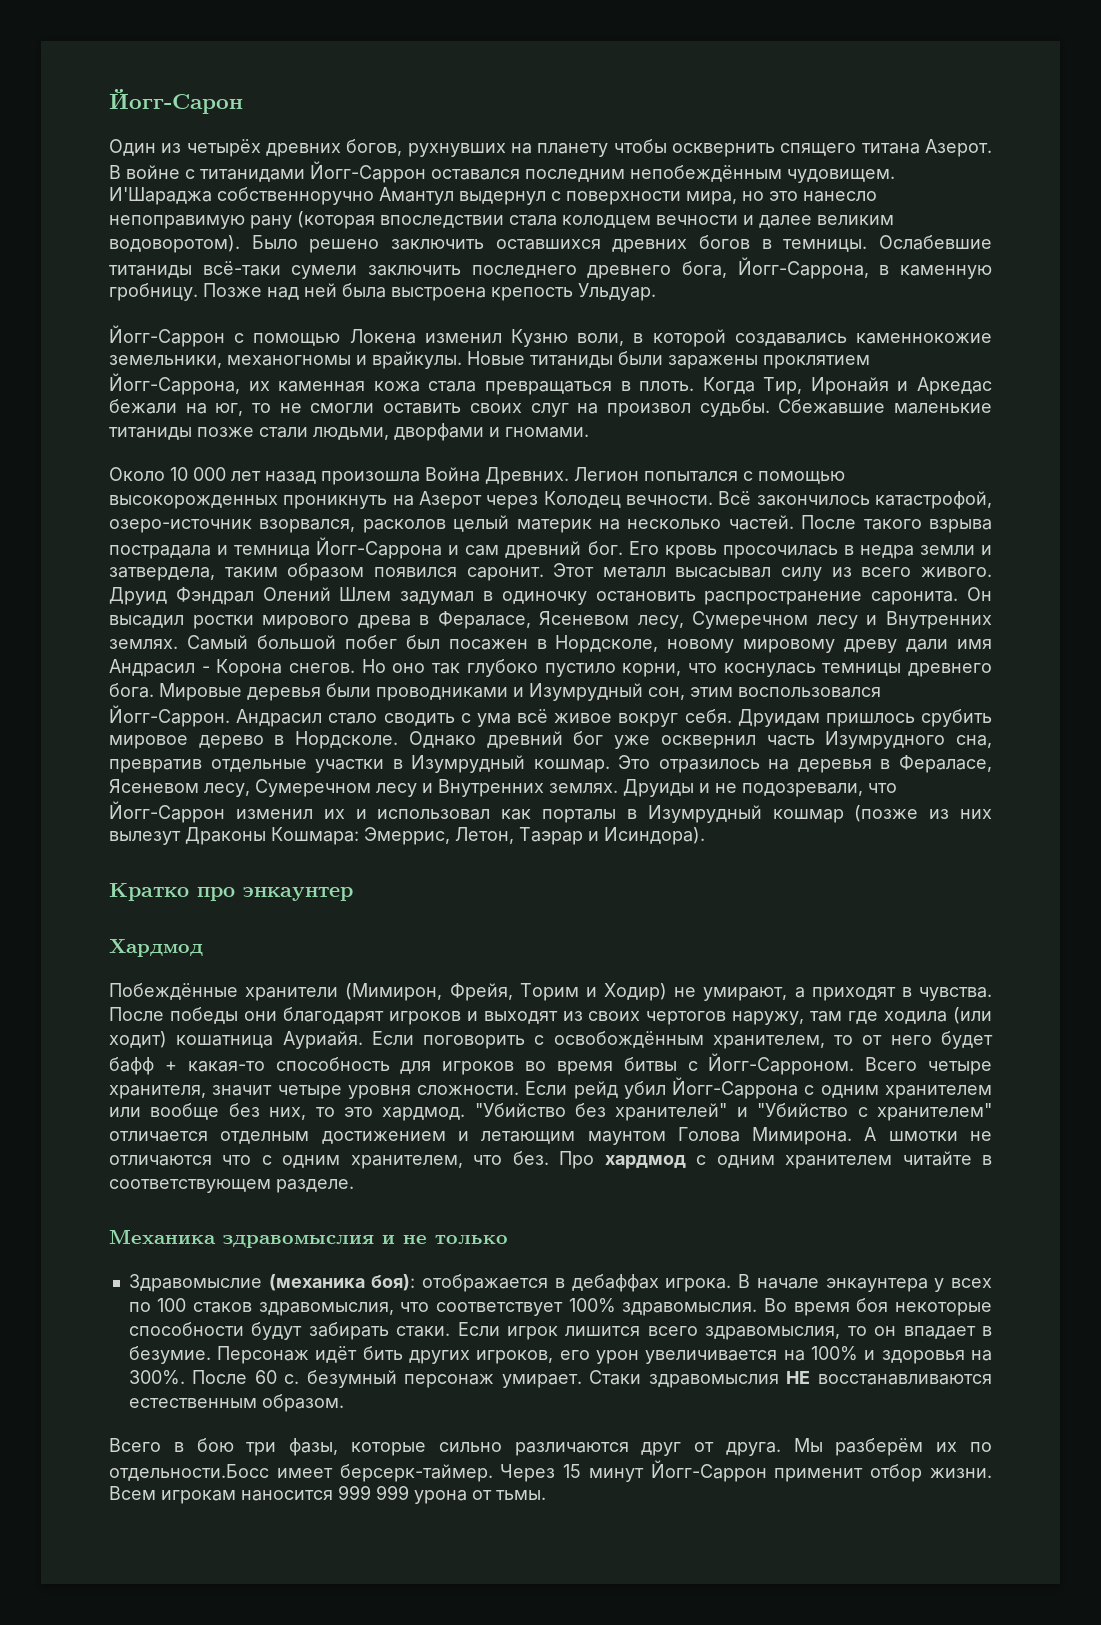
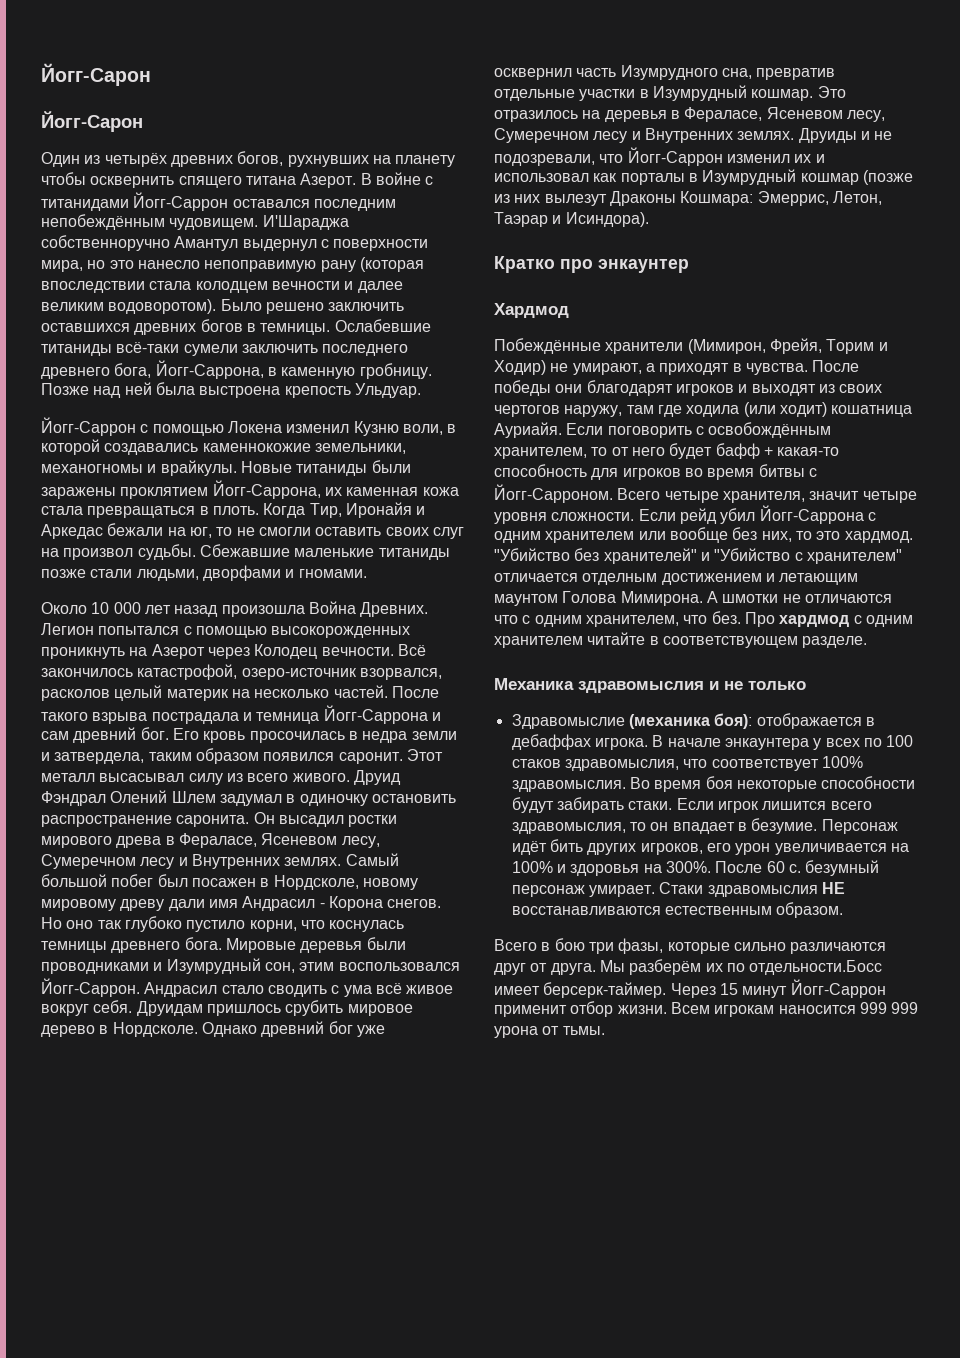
[109,89,243,114] Йогг-Сарон -> [41,63,151,86] [41,111,143,132] Йогг-Сарон // Йогг-Сарон

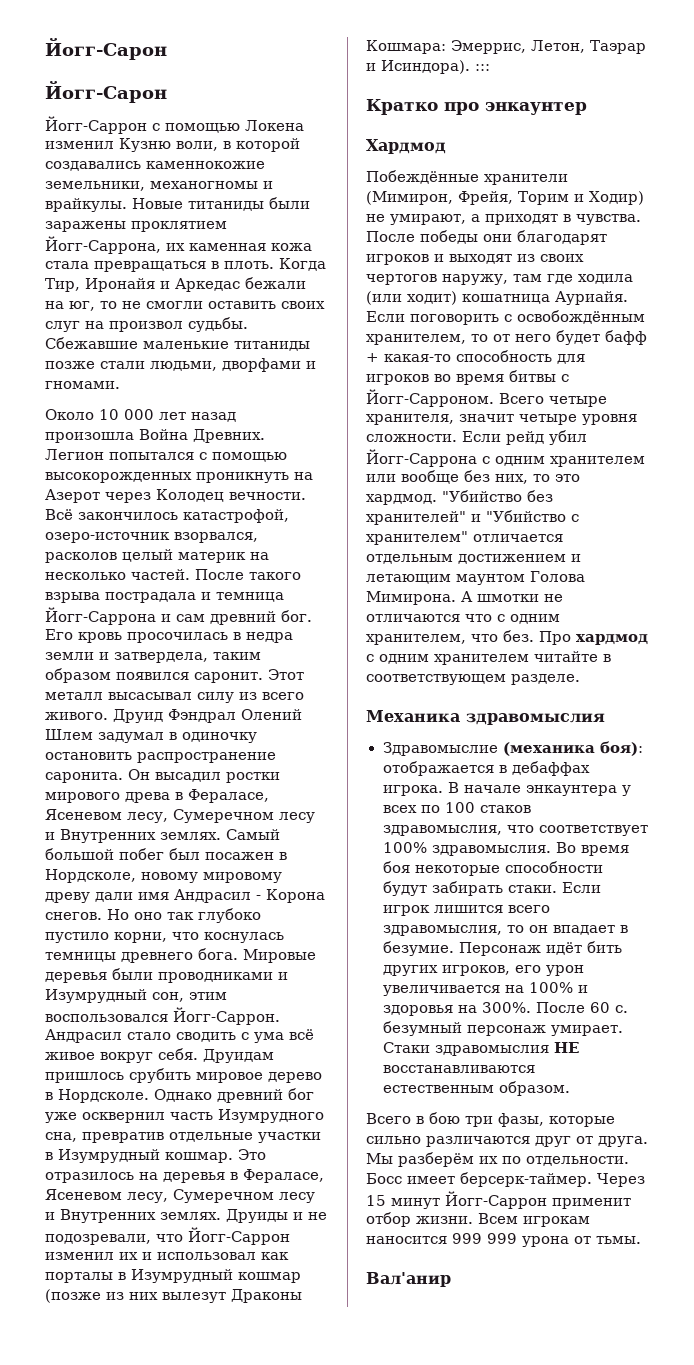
[41,151,456,167] [41,172,434,188] [41,192,396,211] [41,214,349,230] [41,235,429,251] [41,257,424,272] [41,281,403,293] [41,299,405,314] [41,319,431,335] [41,342,409,356] [41,360,432,379] [41,382,421,398] // Один из четырёх древних богов, рухнувших на планету чтобы осквернить спящего титана Азерот. В войне с титанидами Йогг-Саррон оставался последним непобеждённым чудовищем. И'Шараджа собственноручно Амантул выдернул с поверхности мира, но это нанесло непоправимую рану (которая впоследствии стала колодцем вечности и далее великим водоворотом). Было решено заключить оставшихся древних богов в темницы. Ослабевшие титаниды всё-таки сумели заключить последнего древнего бога, Йогг-Саррона, в каменную гробницу. Позже над ней была выстроена крепость Ульдуар. -> (167, 92) none
(649, 219) none -> [475,64,490,71] :::
[582,573,658,585] отделным -> [366,554,453,564] отдельным
[709,681,806,690] и не только -> (605, 719) none
[749,960,883,975] отдельности.Босс -> [526,1156,629,1166] [366,1173,402,1184] отдельности. Босс
(605, 1030) none -> [366,1272,451,1287] // Вал'анир

